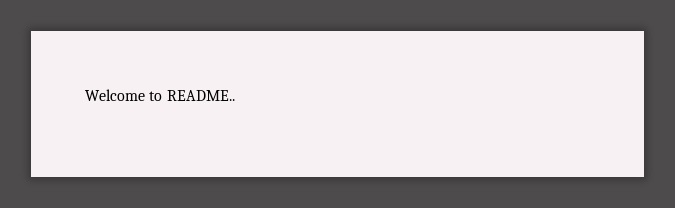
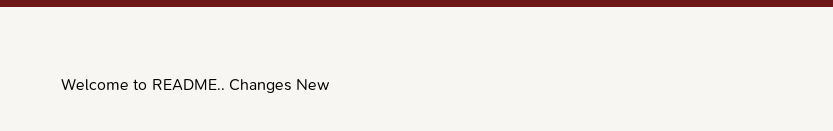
(235, 95) none -> [228,79,331,93] Changes New

